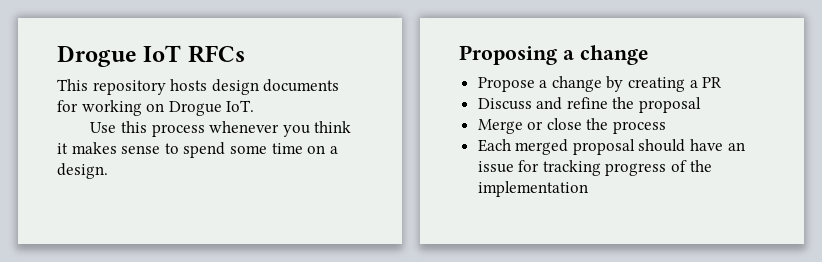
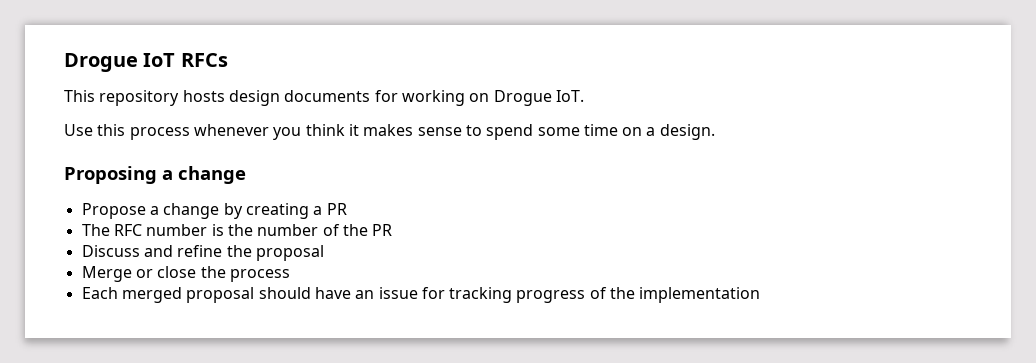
(723, 82) none -> [81,224,393,236] // The RFC number is the number of the PR

